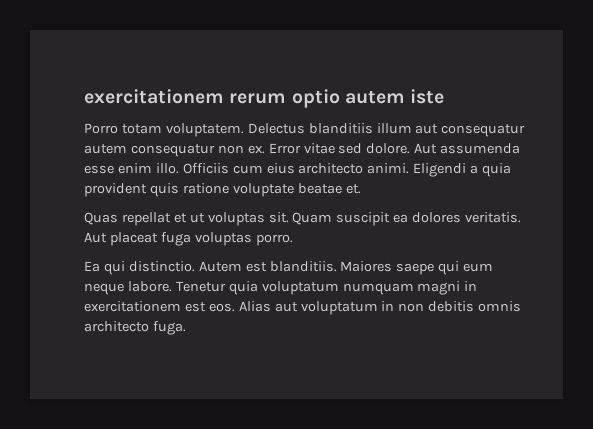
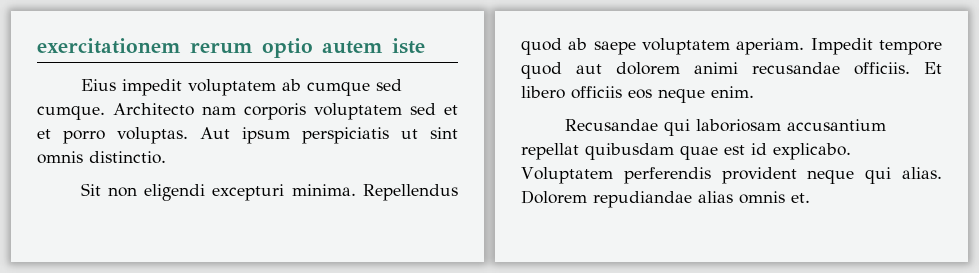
[84,123,526,137] [84,143,521,157] [84,163,512,177] [84,183,361,197] [84,212,522,226] [84,232,293,246] [84,261,494,275] [84,281,478,295] [84,301,522,315] [84,321,186,335] Porro totam voluptatem. Delectus blanditiis illum aut consequatur autem consequatur non ex. Error vitae sed dolore. Aut assumenda esse enim illo. Officiis cum eius architecto animi. Eligendi a quia provident quis ratione voluptate beatae et. // Quas repellat et ut voluptas sit. Quam suscipit ea dolores veritatis. Aut placeat fuga voluptas porro. // Ea qui distinctio. Autem est blanditiis. Maiores saepe qui eum neque labore. Tenetur quia voluptatum numquam magni in exercitationem est eos. Alias aut voluptatum in non debitis omnis architecto fuga. -> [80,79,402,96] [37,103,458,120] [37,127,458,144] [37,151,166,164] [80,183,458,201] [521,38,942,55] [521,62,942,79] [521,86,754,103] [564,119,886,136] [521,143,851,160] [521,167,942,184] [521,190,810,208] Eius impedit voluptatem ab cumque sed cumque. Architecto nam corporis voluptatem sed et et porro voluptas. Aut ipsum perspiciatis ut sint omnis distinctio. // Sit non eligendi excepturi minima. Repellendus quod ab saepe voluptatem aperiam. Impedit tempore quod aut dolorem animi recusandae officiis. Et libero officiis eos neque enim. // Recusandae qui laboriosam accusantium repellat quibusdam quae est id explicabo. Voluptatem perferendis provident neque qui alias. Dolorem repudiandae alias omnis et.

